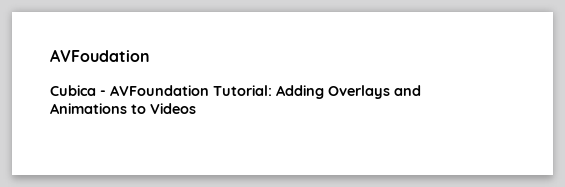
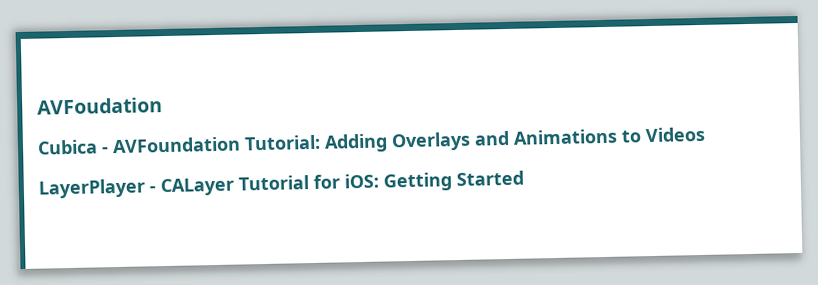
(196, 108) none -> [38,170,524,199] // LayerPlayer - CALayer Tutorial for iOS: Getting Started

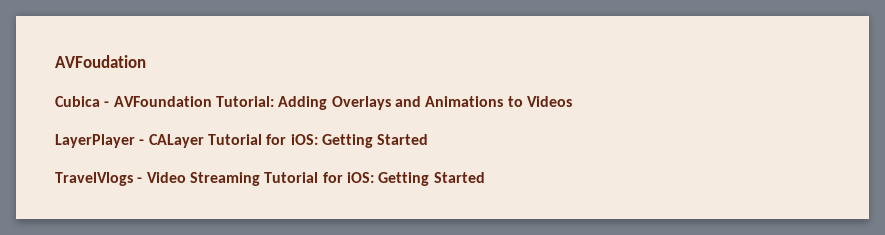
(524, 178) none -> [55,172,485,186] // TravelVlogs - Video Streaming Tutorial for iOS: Getting Started

